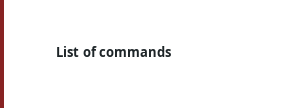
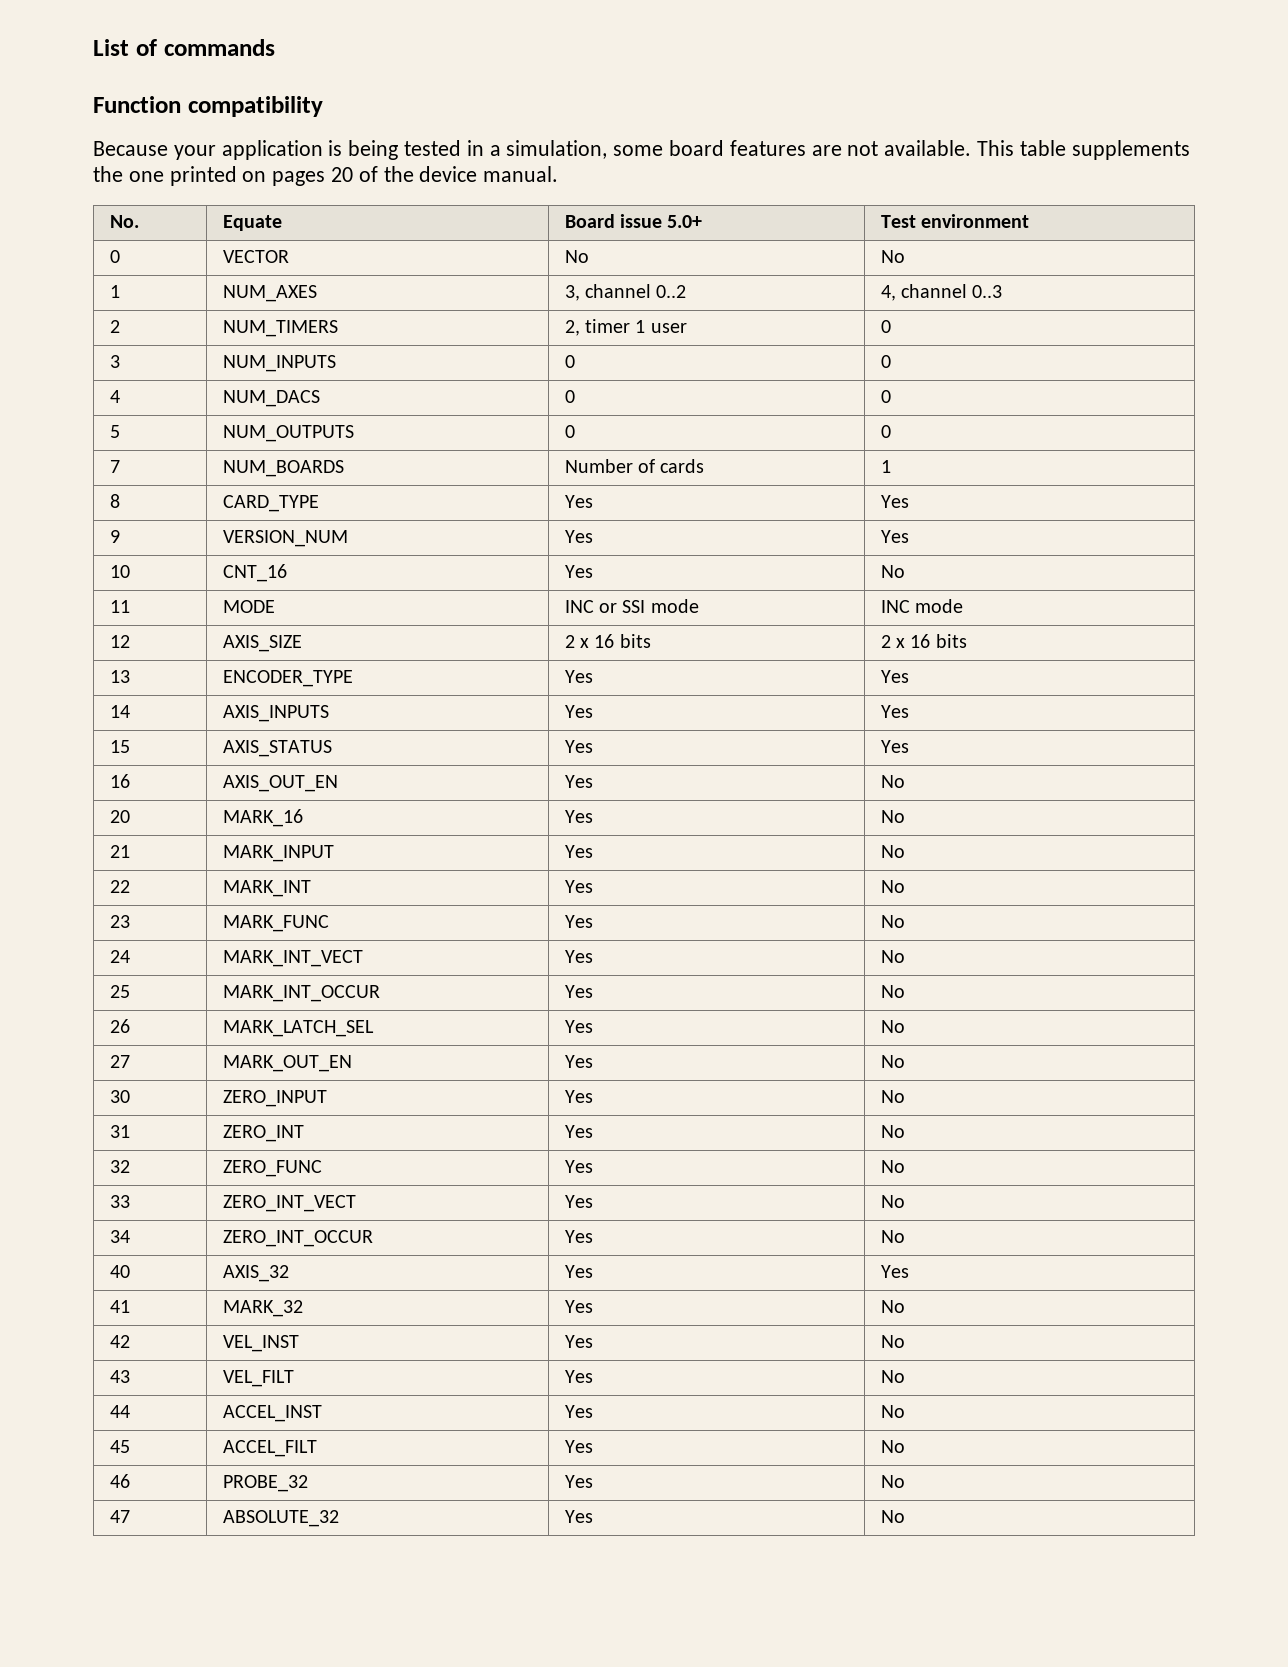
(172, 51) none -> [93,96,323,117] [93,140,1190,160] [93,166,559,186] [109,215,139,228] [222,215,282,231] [564,214,703,228] [880,214,1029,228] [109,250,120,263] [222,250,289,263] [564,250,589,263] [880,250,905,263] [109,285,120,298] [222,285,317,302] [564,284,687,301] [880,284,1003,301] [109,320,120,333] [222,320,338,337] [564,319,687,336] [880,320,891,333] [109,355,120,368] [222,355,336,372] [564,355,575,368] [880,355,891,368] [109,390,120,403] [222,390,320,407] [564,390,575,403] [880,390,891,403] [109,425,120,438] [222,425,354,442] [564,425,575,438] [880,425,891,438] [109,460,120,473] [222,460,344,477] [564,459,705,473] [880,460,891,473] [109,494,120,508] [222,495,319,512] [564,495,593,508] [880,495,909,508] [109,530,120,543] [222,530,348,547] [564,530,593,543] [880,530,909,543] [109,565,130,578] [222,564,287,582] [564,565,593,578] [880,565,905,578] [109,600,130,613] [222,600,275,613] [564,599,699,613] [880,599,963,613] [109,635,130,648] [222,635,302,652] [564,634,651,648] [880,634,967,648] [109,670,130,683] [222,670,353,687] [564,670,593,683] [880,670,909,683] [109,705,130,718] [222,705,329,722] [564,705,593,718] [880,705,909,718] [109,740,130,753] [222,740,332,757] [564,740,593,753] [880,740,909,753] [109,774,130,788] [222,775,338,792] [564,775,593,788] [880,775,905,788] [109,810,130,823] [222,809,303,827] [564,810,593,823] [880,810,905,823] [109,845,130,858] [222,845,334,862] [564,845,593,858] [880,845,905,858] [109,880,130,893] [222,880,311,897] [564,880,593,893] [880,880,905,893] [109,915,130,928] [222,915,329,932] [564,915,593,928] [880,915,905,928] [109,950,130,963] [222,950,363,967] [564,950,593,963] [880,950,905,963] [109,985,130,998] [222,985,380,1002] [564,985,593,998] [880,985,905,998] [109,1019,130,1033] [222,1020,374,1037] [564,1020,593,1033] [880,1020,905,1033] [109,1055,130,1068] [222,1055,352,1072] [564,1055,593,1068] [880,1055,905,1068] [109,1090,130,1103] [222,1090,327,1107] [564,1090,593,1103] [880,1090,905,1103] [109,1125,130,1138] [222,1125,304,1142] [564,1125,593,1138] [880,1125,905,1138] [109,1160,130,1173] [222,1160,322,1177] [564,1160,593,1173] [880,1160,905,1173] [109,1195,130,1208] [222,1195,356,1212] [564,1195,593,1208] [880,1195,905,1208] [109,1230,130,1243] [222,1230,373,1247] [564,1230,593,1243] [880,1230,905,1243] [109,1265,130,1278] [222,1265,289,1282] [564,1265,593,1278] [880,1265,909,1278] [109,1300,130,1313] [222,1300,303,1317] [564,1300,593,1313] [880,1300,905,1313] [109,1335,130,1348] [222,1335,299,1352] [564,1335,593,1348] [880,1335,905,1348] [109,1370,130,1383] [222,1370,294,1387] [564,1370,593,1383] [880,1370,905,1383] [109,1405,130,1418] [222,1405,322,1422] [564,1405,593,1418] [880,1405,905,1418] [109,1440,130,1453] [222,1440,317,1457] [564,1440,593,1453] [880,1440,905,1453] [109,1474,130,1488] [222,1475,308,1492] [564,1475,593,1488] [880,1475,905,1488] [109,1510,130,1523] [222,1510,339,1527] [564,1510,593,1523] [880,1510,905,1523] // Function compatibility // Because your application is being tested in a simulation, some board features are not available. This table supplements the one printed on pages 20 of the device manual. // No. | Equate | Board issue 5.0+ | Test environment // 0 | VECTOR | No | No // 1 | NUM_AXES | 3, channel 0..2 | 4, channel 0..3 // 2 | NUM_TIMERS | 2, timer 1 user | 0 // 3 | NUM_INPUTS | 0 | 0 // 4 | NUM_DACS | 0 | 0 // 5 | NUM_OUTPUTS | 0 | 0 // 7 | NUM_BOARDS | Number of cards | 1 // 8 | CARD_TYPE | Yes | Yes // 9 | VERSION_NUM | Yes | Yes // 10 | CNT_16 | Yes | No // 11 | MODE | INC or SSI mode | INC mode // 12 | AXIS_SIZE | 2 x 16 bits | 2 x 16 bits // 13 | ENCODER_TYPE | Yes | Yes // 14 | AXIS_INPUTS | Yes | Yes // 15 | AXIS_STATUS | Yes | Yes // 16 | AXIS_OUT_EN | Yes | No // 20 | MARK_16 | Yes | No // 21 | MARK_INPUT | Yes | No // 22 | MARK_INT | Yes | No // 23 | MARK_FUNC | Yes | No // 24 | MARK_INT_VECT | Yes | No // 25 | MARK_INT_OCCUR | Yes | No // 26 | MARK_LATCH_SEL | Yes | No // 27 | MARK_OUT_EN | Yes | No // 30 | ZERO_INPUT | Yes | No // 31 | ZERO_INT | Yes | No // 32 | ZERO_FUNC | Yes | No // 33 | ZERO_INT_VECT | Yes | No // 34 | ZERO_INT_OCCUR | Yes | No // 40 | AXIS_32 | Yes | Yes // 41 | MARK_32 | Yes | No // 42 | VEL_INST | Yes | No // 43 | VEL_FILT | Yes | No // 44 | ACCEL_INST | Yes | No // 45 | ACCEL_FILT | Yes | No // 46 | PROBE_32 | Yes | No // 47 | ABSOLUTE_32 | Yes | No

